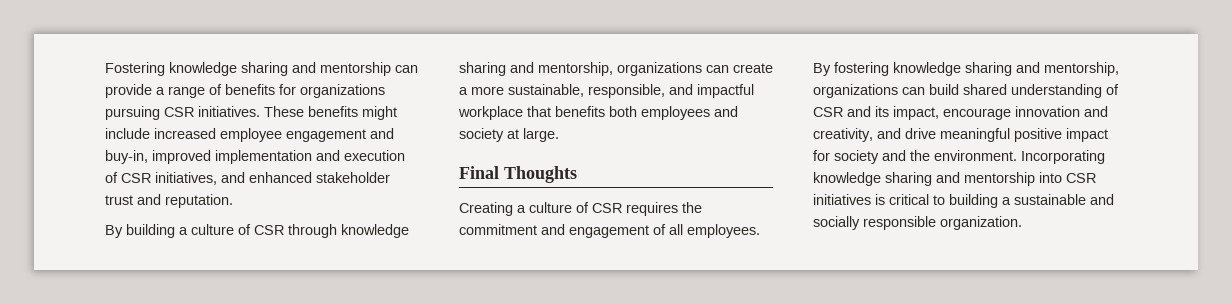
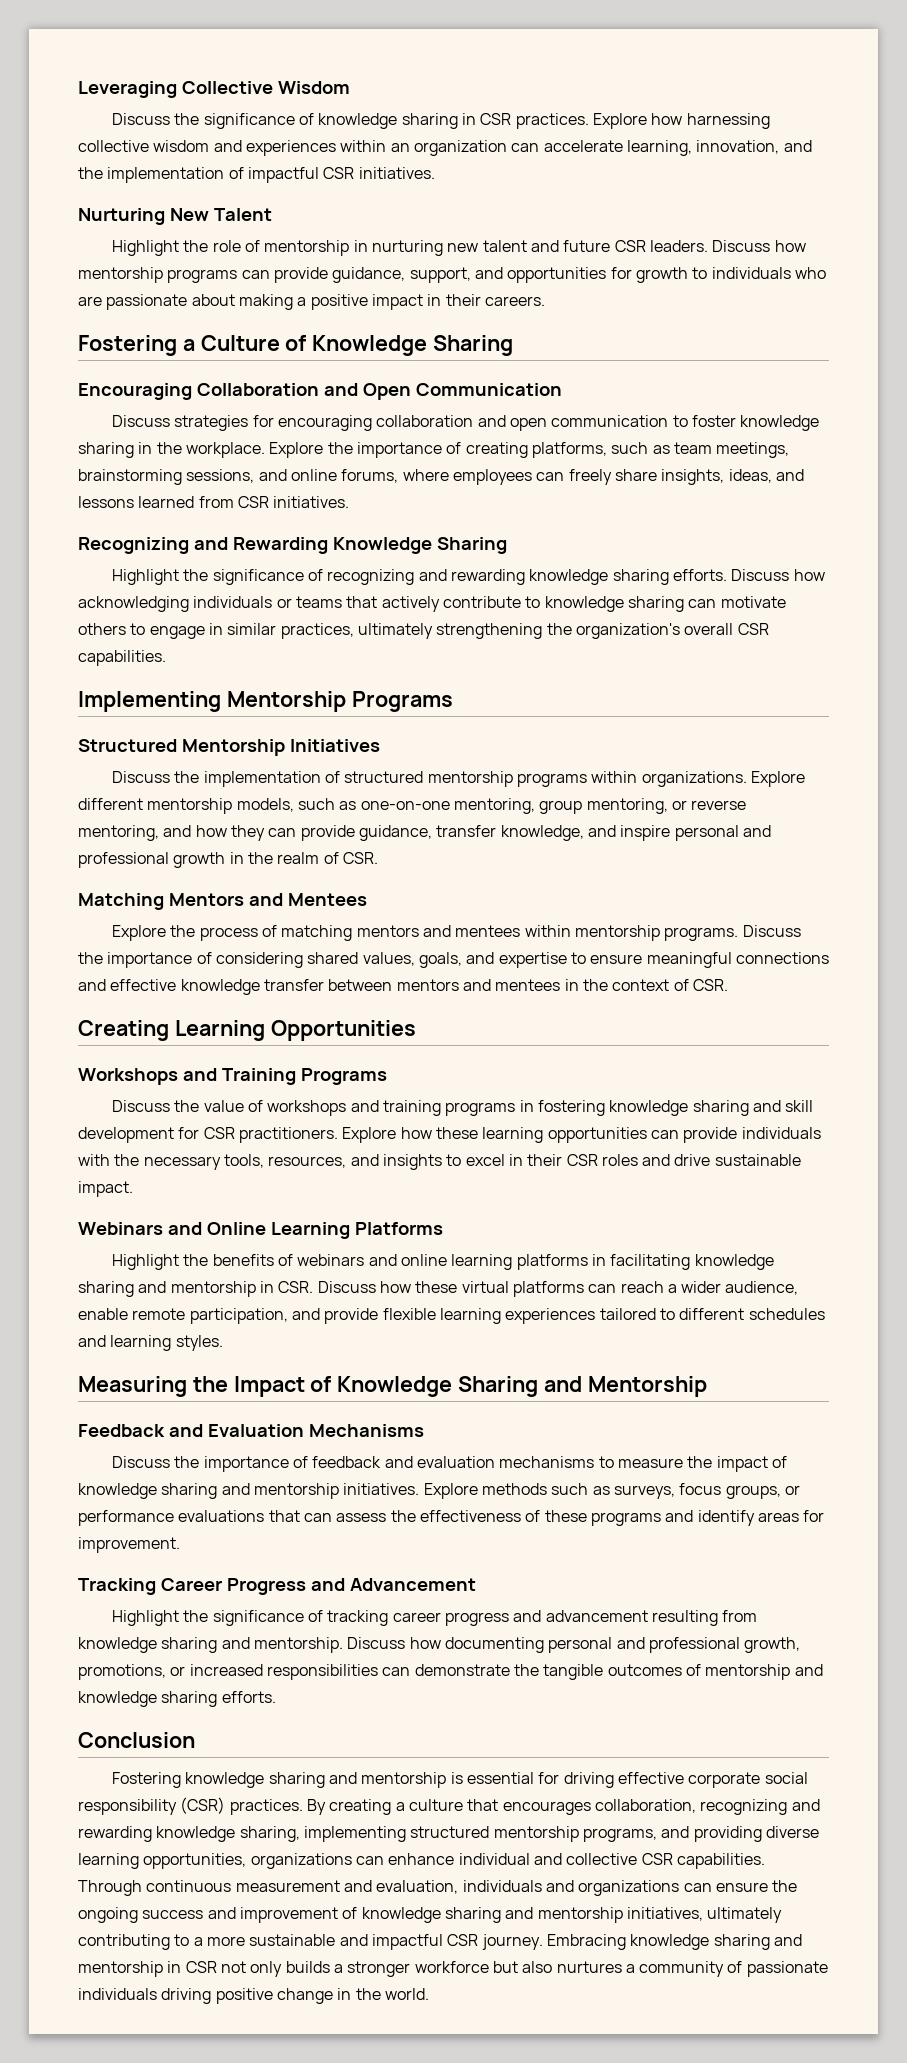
(105, 69) none -> [78,81,350,98] [112,113,770,129] [78,140,812,156] [78,167,435,183] [78,208,272,225] [112,240,806,256] [78,267,826,283] [78,294,545,310] [78,335,514,356] [78,383,562,400] [112,415,820,431] [78,442,790,458] [78,469,804,485] [78,496,350,508] [78,537,507,554] [112,569,825,585] [78,596,786,612] [78,623,769,639] [78,650,166,666] [78,691,453,712] [78,739,380,756] [112,771,806,787] [78,798,747,814] [78,825,771,841] [78,852,378,868] [78,893,367,910] [112,925,801,941] [78,952,829,968] [78,979,728,995] [78,1020,416,1041] [78,1068,387,1085] [112,1100,814,1116] [78,1127,821,1143] [78,1154,801,1170] [78,1181,133,1197] [78,1222,443,1239] [112,1254,774,1270] [78,1281,799,1297] [78,1308,825,1324] [78,1335,223,1351] [78,1376,707,1397] [78,1424,424,1437] [112,1456,787,1472] [78,1483,800,1499] [78,1510,825,1526] [78,1537,180,1553] [78,1578,476,1595] [112,1610,758,1626] [78,1637,801,1653] [78,1664,823,1680] [78,1691,276,1707] [78,1732,195,1748] Leveraging Collective Wisdom // Discuss the significance of knowledge sharing in CSR practices. Explore how harnessing collective wisdom and experiences within an organization can accelerate learning, innovation, and the implementation of impactful CSR initiatives. // Nurturing New Talent // Highlight the role of mentorship in nurturing new talent and future CSR leaders. Discuss how mentorship programs can provide guidance, support, and opportunities for growth to individuals who are passionate about making a positive impact in their careers. // Fostering a Culture of Knowledge Sharing // Encouraging Collaboration and Open Communication // Discuss strategies for encouraging collaboration and open communication to foster knowledge sharing in the workplace. Explore the importance of creating platforms, such as team meetings, brainstorming sessions, and online forums, where employees can freely share insights, ideas, and lessons learned from CSR initiatives. // Recognizing and Rewarding Knowledge Sharing // Highlight the significance of recognizing and rewarding knowledge sharing efforts. Discuss how acknowledging individuals or teams that actively contribute to knowledge sharing can motivate others to engage in similar practices, ultimately strengthening the organization's overall CSR capabilities. // Implementing Mentorship Programs // Structured Mentorship Initiatives // Discuss the implementation of structured mentorship programs within organizations. Explore different mentorship models, such as one-on-one mentoring, group mentoring, or reverse mentoring, and how they can provide guidance, transfer knowledge, and inspire personal and professional growth in the realm of CSR. // Matching Mentors and Mentees // Explore the process of matching mentors and mentees within mentorship programs. Discuss the importance of considering shared values, goals, and expertise to ensure meaningful connections and effective knowledge transfer between mentors and mentees in the context of CSR. // Creating Learning Opportunities // Workshops and Training Programs // Discuss the value of workshops and training programs in fostering knowledge sharing and skill development for CSR practitioners. Explore how these learning opportunities can provide individuals with the necessary tools, resources, and insights to excel in their CSR roles and drive sustainable impact. // Webinars and Online Learning Platforms // Highlight the benefits of webinars and online learning platforms in facilitating knowledge sharing and mentorship in CSR. Discuss how these virtual platforms can reach a wider audience, enable remote participation, and provide flexible learning experiences tailored to different schedules and learning styles. // Measuring the Impact of Knowledge Sharing and Mentorship // Feedback and Evaluation Mechanisms // Discuss the importance of feedback and evaluation mechanisms to measure the impact of knowledge sharing and mentorship initiatives. Explore methods such as surveys, focus groups, or performance evaluations that can assess the effectiveness of these programs and identify areas for improvement. // Tracking Career Progress and Advancement // Highlight the significance of tracking career progress and advancement resulting from knowledge sharing and mentorship. Discuss how documenting personal and professional growth, promotions, or increased responsibilities can demonstrate the tangible outcomes of mentorship and knowledge sharing efforts. // Conclusion //
[395,65,418,73] [105,84,385,98] [105,106,397,120] [105,128,394,142] [105,150,405,164] [105,172,390,185] [105,194,233,208] [105,224,409,238] [459,62,773,76] [459,84,754,98] [458,106,738,120] [459,128,559,142] [459,166,577,183] [459,202,702,216] [459,224,760,238] [813,62,1119,76] [813,84,1119,98] [813,106,1108,120] [813,128,1108,142] [813,150,1105,164] [813,172,1096,186] [813,194,1114,208] [813,216,1022,230] can provide a range of benefits for organizations pursuing CSR initiatives. These benefits might include increased employee engagement and buy-in, improved implementation and execution of CSR initiatives, and enhanced stakeholder trust and reputation. // By building a culture of CSR through knowledge sharing and mentorship, organizations can create a more sustainable, responsible, and impactful workplace that benefits both employees and society at large. // Final Thoughts // Creating a culture of CSR requires the commitment and engagement of all employees. By fostering knowledge sharing and mentorship, organizations can build shared understanding of CSR and its impact, encourage innovation and creativity, and drive meaningful positive impact for society and the environment. Incorporating knowledge sharing and mentorship into CSR initiatives is critical to building a sustainable and socially responsible organization. -> [450,1772,808,1788] [78,1797,820,1815] [78,1826,819,1842] [78,1853,765,1869] [78,1880,798,1896] [78,1907,783,1923] [78,1934,802,1950] [78,1961,828,1977] [78,1988,429,2004] is essential for driving effective corporate social responsibility (CSR) practices. By creating a culture that encourages collaboration, recognizing and rewarding knowledge sharing, implementing structured mentorship programs, and providing diverse learning opportunities, organizations can enhance individual and collective CSR capabilities. Through continuous measurement and evaluation, individuals and organizations can ensure the ongoing success and improvement of knowledge sharing and mentorship initiatives, ultimately contributing to a more sustainable and impactful CSR journey. Embracing knowledge sharing and mentorship in CSR not only builds a stronger workforce but also nurtures a community of passionate individuals driving positive change in the world.

